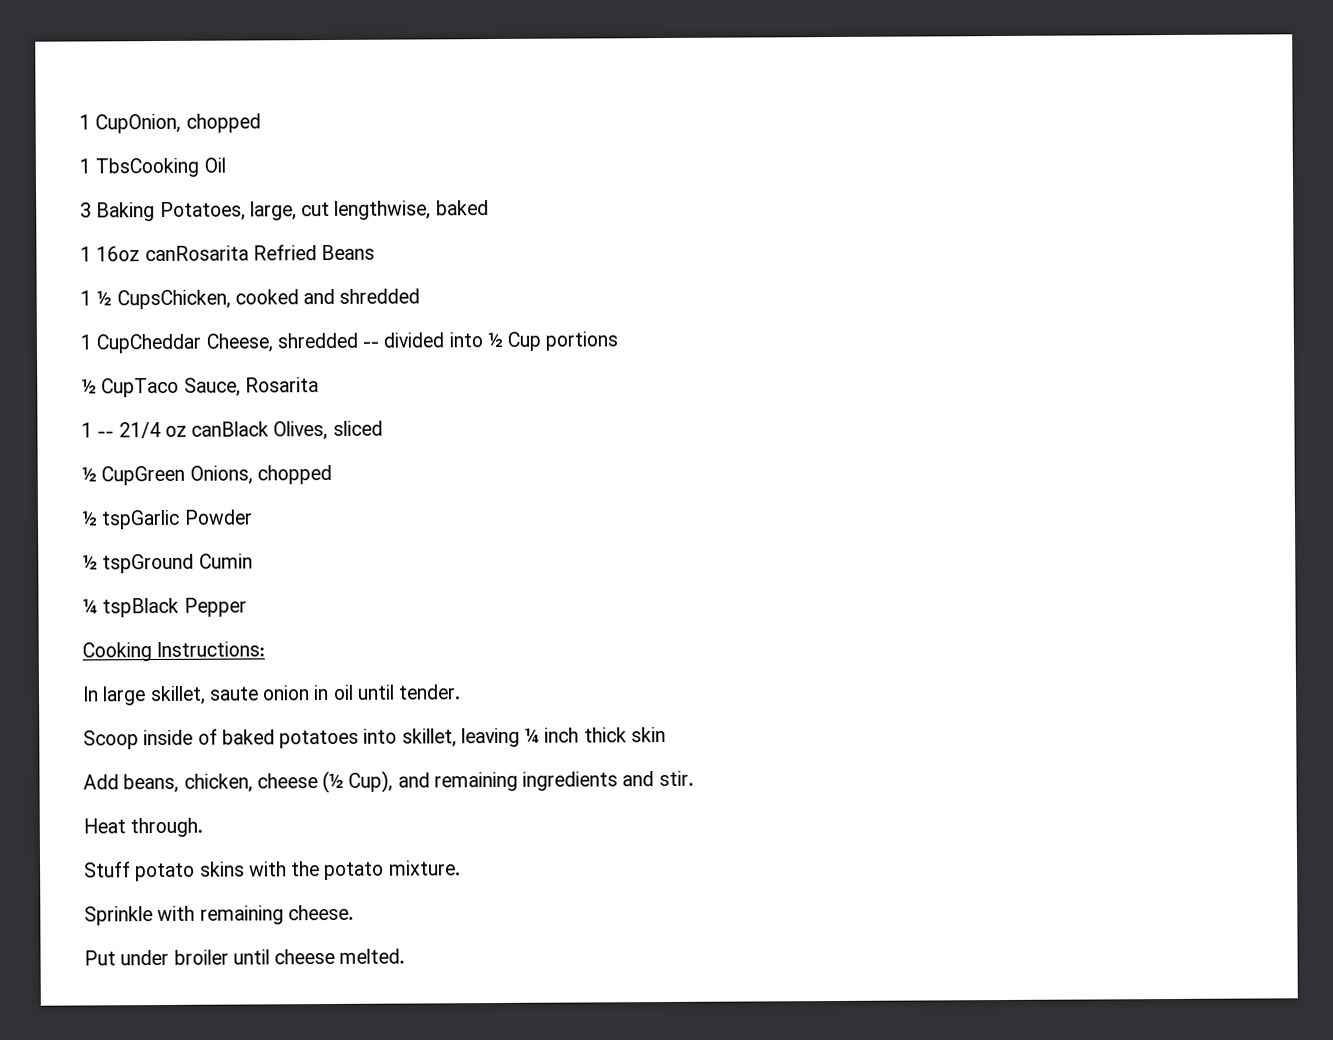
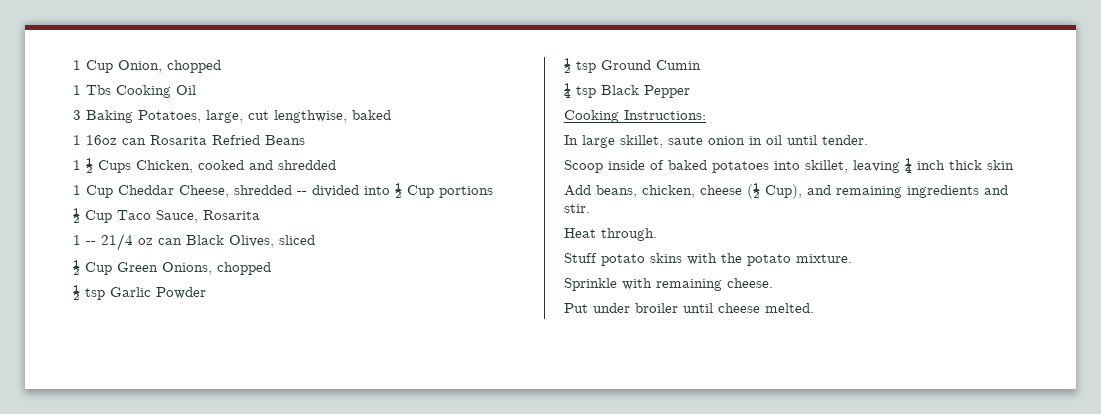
[79,113,182,134] 1 CupOnion, -> [73,60,162,73] 1 Cup Onion,
[95,157,200,178] TbsCooking -> [86,85,171,98] Tbs Cooking
[144,245,249,262] canRosarita -> [122,135,207,145] can Rosarita
[116,289,231,310] CupsChicken, -> [98,160,193,173] Cups Chicken,
[96,333,202,354] CupCheddar -> [86,185,174,198] Cup Cheddar
[101,377,180,398] CupTaco -> [85,210,151,223] Cup Taco
[191,421,270,437] canBlack -> [158,235,224,245] can Black
[101,465,186,486] CupGreen -> [85,262,158,275] Cup Green
[101,509,181,530] tspGarlic -> [85,287,151,300] tsp Garlic
[102,553,195,574] tspGround -> [576,60,651,73] tsp Ground
[102,597,180,618] tspBlack -> [576,85,639,98] tsp Black

